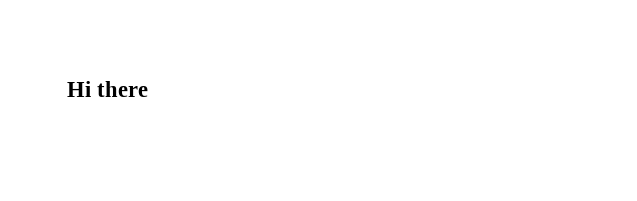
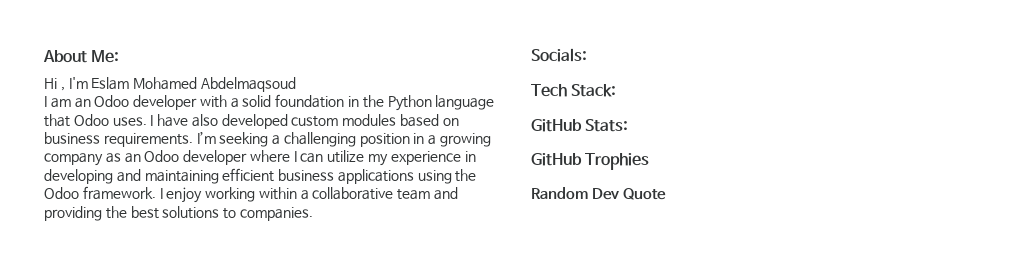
[67,81,149,97] Hi there -> [43,50,120,63] [44,77,296,92] [44,94,495,111] [44,114,459,129] [44,131,492,147] [44,150,476,166] [44,168,477,184] [44,186,459,203] [44,206,313,221] [531,48,587,62] [531,84,617,97] [531,119,629,132] [531,153,650,170] [531,187,666,200] About Me: // Hi , I'm Eslam Mohamed Abdelmaqsoud // I am an Odoo developer with a solid foundation in the Python language that Odoo uses. I have also developed custom modules based on business requirements. I’m seeking a challenging position in a growing company as an Odoo developer where I can utilize my experience in developing and maintaining efficient business applications using the Odoo framework. I enjoy working within a collaborative team and providing the best solutions to companies. // Socials: // Tech Stack: // GitHub Stats: // GitHub Trophies // Random Dev Quote

